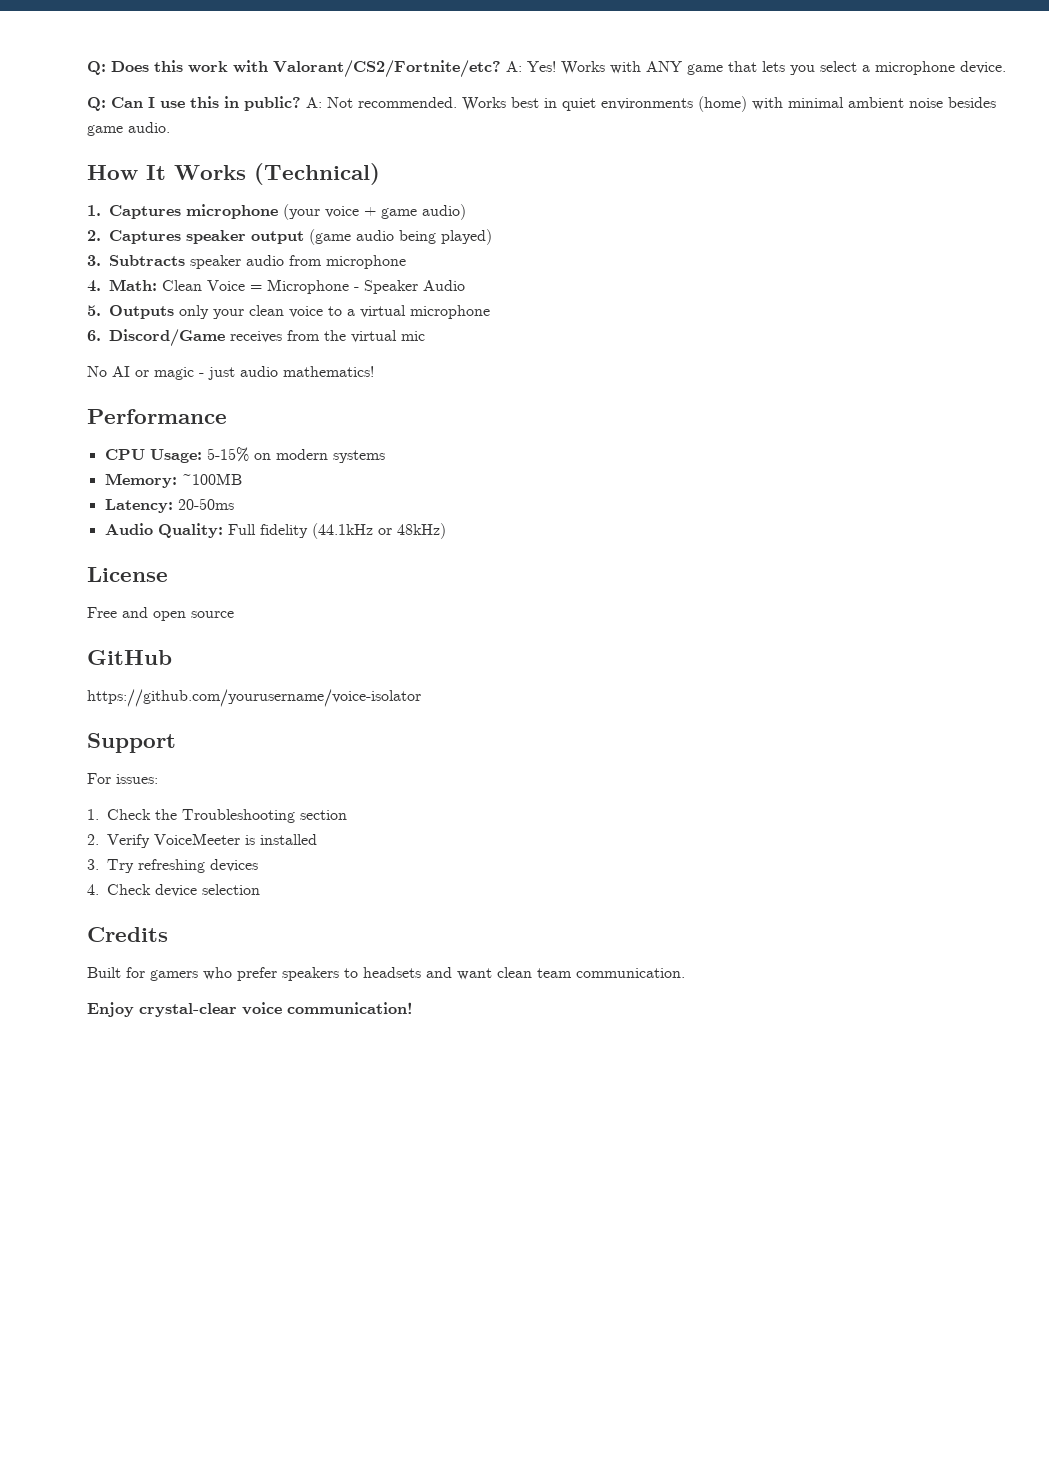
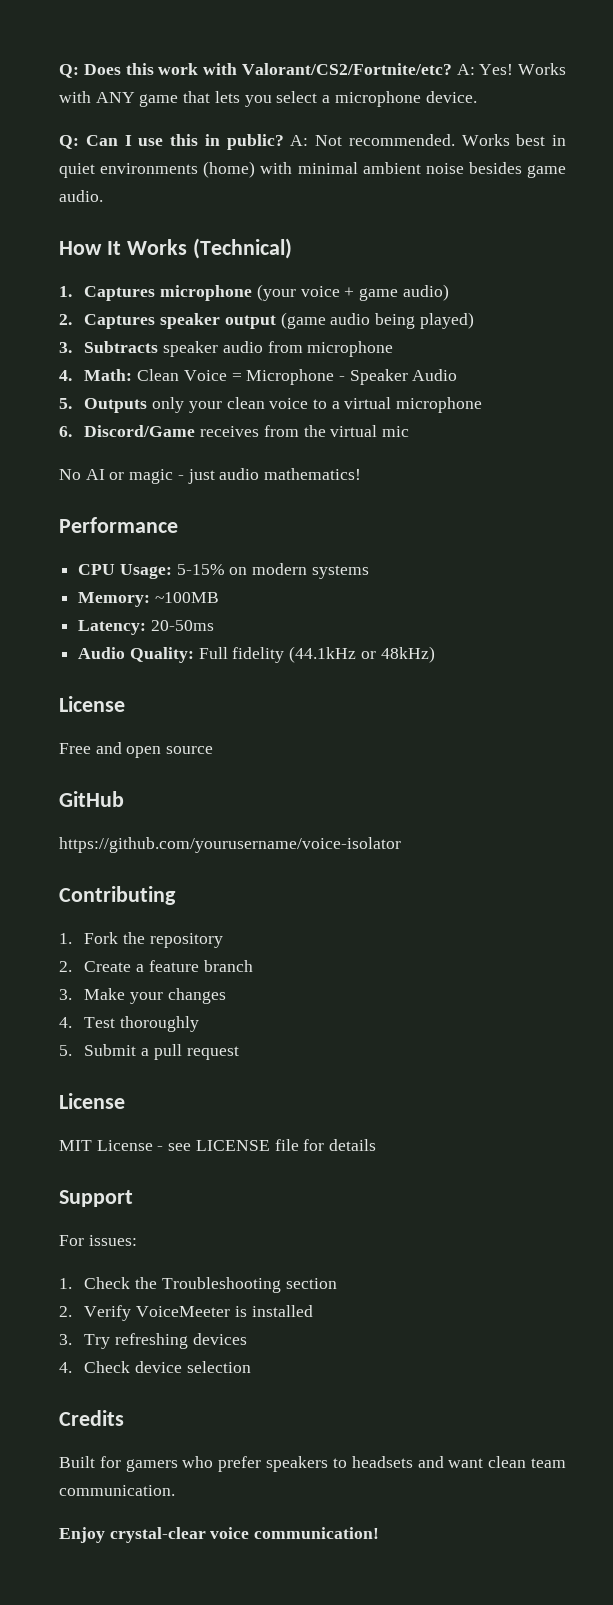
(421, 698) none -> [59,886,176,905] [59,932,223,948] [59,960,253,972] [59,988,226,1004] [59,1016,200,1032] [59,1044,239,1060] [59,1093,125,1109] [59,1139,377,1151] // Contributing // 1. Fork the repository // 2. Create a feature branch // 3. Make your changes // 4. Test thoroughly // 5. Submit a pull request // License // MIT License - see LICENSE file for details

